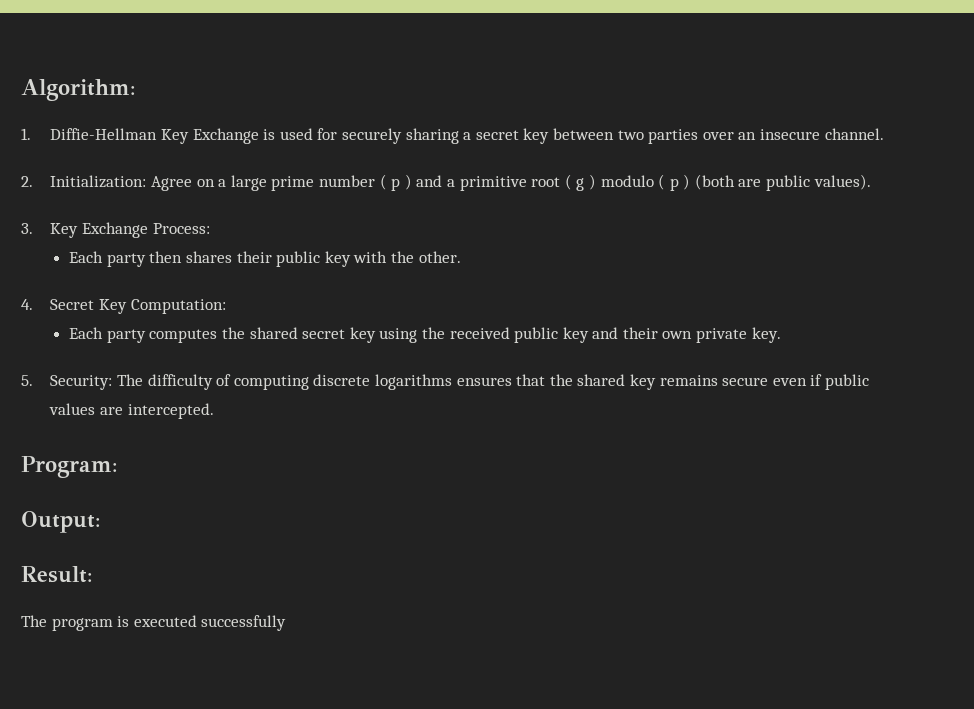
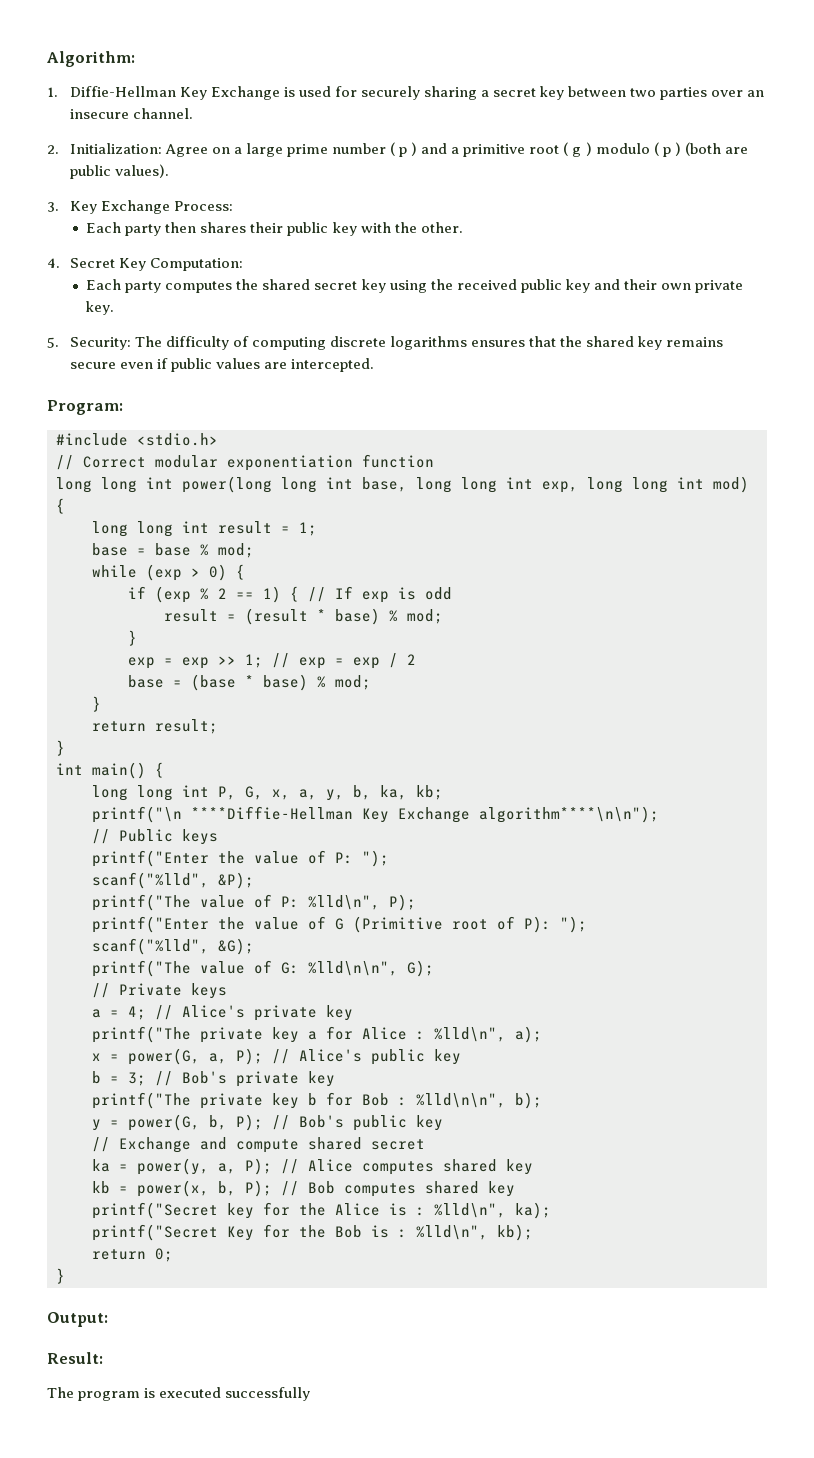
(118, 467) none -> [56,433,218,446] [56,454,434,471] [56,476,749,493] [56,498,65,514] [92,521,317,537] [92,543,254,558] [92,564,245,581] [128,586,452,603] [164,608,443,625] [128,630,137,646] [128,653,416,669] [128,674,371,691] [92,696,101,712] [92,719,218,734] [56,740,65,756] [56,762,164,779] [92,785,443,801] [92,806,659,823] [92,829,218,845] [92,850,389,867] [92,872,254,889] [92,894,416,911] [92,916,587,933] [92,938,254,955] [92,960,434,977] [92,983,227,999] [92,1005,353,1021] [92,1026,542,1043] [92,1048,461,1065] [92,1071,335,1087] [92,1092,542,1109] [92,1114,443,1131] [92,1137,425,1153] [92,1158,533,1175] [92,1180,515,1197] [92,1202,551,1219] [92,1224,533,1241] [92,1248,173,1262] [56,1268,65,1284] // #include <stdio.h> // // Correct modular exponentiation function // long long int power(long long int base, long long int exp, long long int mod) { // long long int result = 1; // base = base % mod; // while (exp > 0) { // if (exp % 2 == 1) { // If exp is odd // result = (result * base) % mod; // } // exp = exp >> 1; // exp = exp / 2 // base = (base * base) % mod; // } // return result; // } // int main() { // long long int P, G, x, a, y, b, ka, kb; // printf("\n ****Diffie-Hellman Key Exchange algorithm****\n\n"); // // Public keys // printf("Enter the value of P: "); // scanf("%lld", &P); // printf("The value of P: %lld\n", P); // printf("Enter the value of G (Primitive root of P): "); // scanf("%lld", &G); // printf("The value of G: %lld\n\n", G); // // Private keys // a = 4; // Alice's private key // printf("The private key a for Alice : %lld\n", a); // x = power(G, a, P); // Alice's public key // b = 3; // Bob's private key // printf("The private key b for Bob : %lld\n\n", b); // y = power(G, b, P); // Bob's public key // // Exchange and compute shared secret // ka = power(y, a, P); // Alice computes shared key // kb = power(x, b, P); // Bob computes shared key // printf("Secret key for the Alice is : %lld\n", ka); // printf("Secret Key for the Bob is : %lld\n", kb); // return 0; // }

